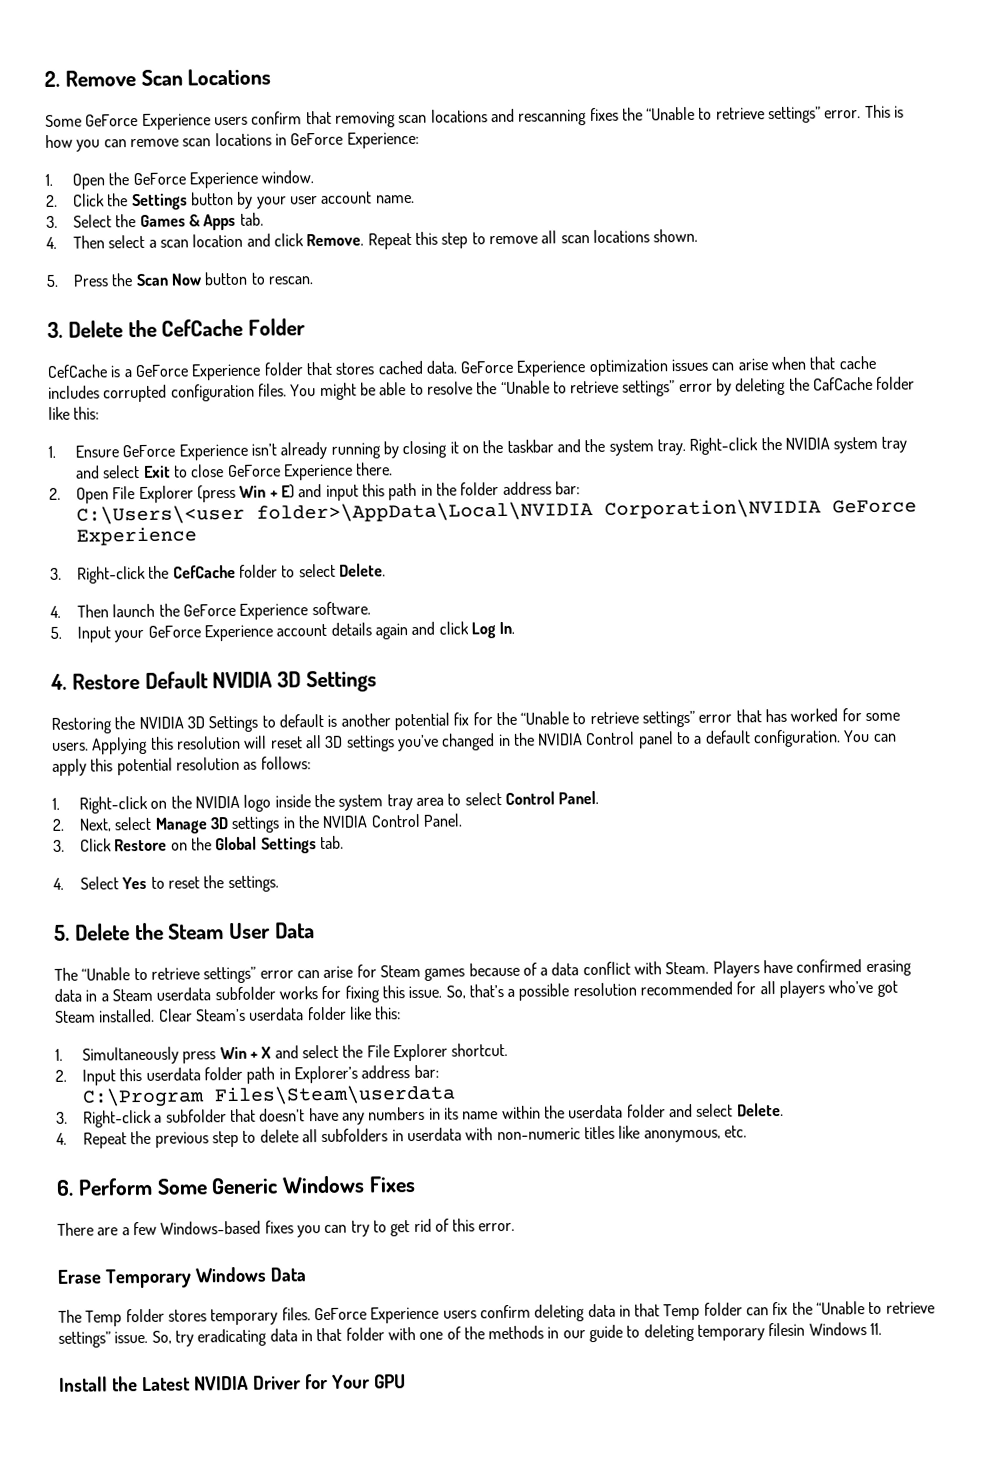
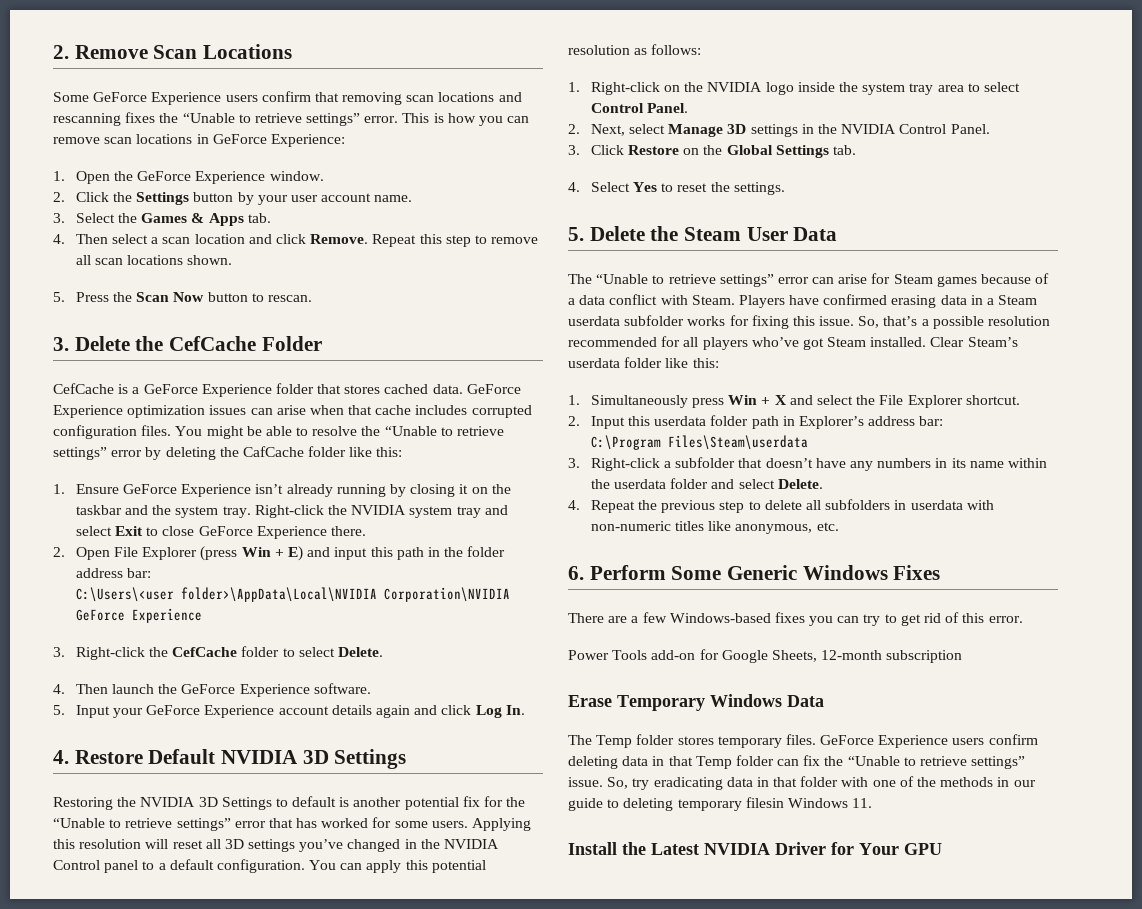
(516, 1227) none -> [568,649,963,663] // Power Tools add-on for Google Sheets, 12-month subscription

